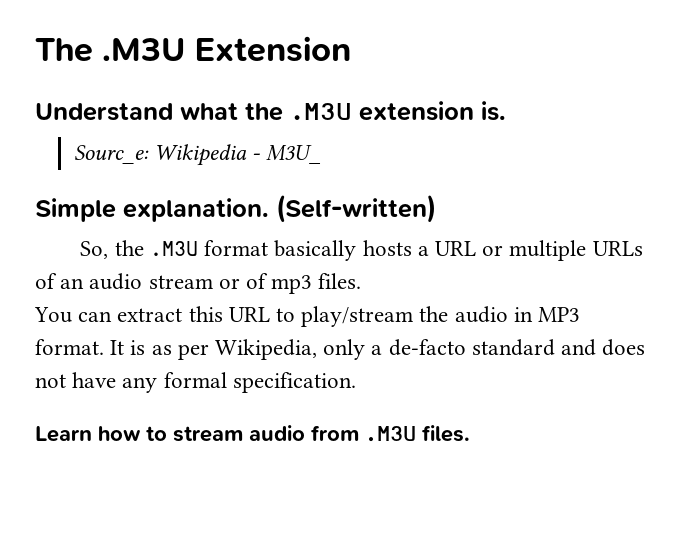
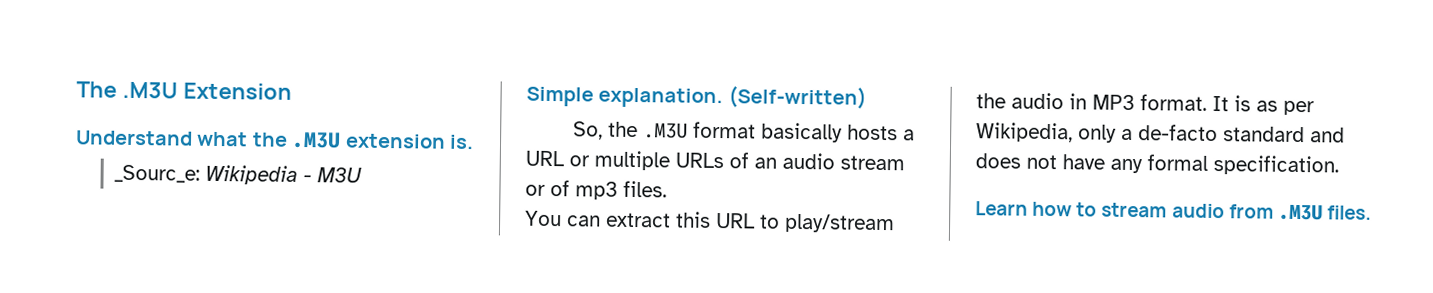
[73,145,149,164] Sourc_e: -> [114,164,201,183] _Sourc_e:
[266,145,322,164] M3U_ -> [317,167,363,183] M3U

